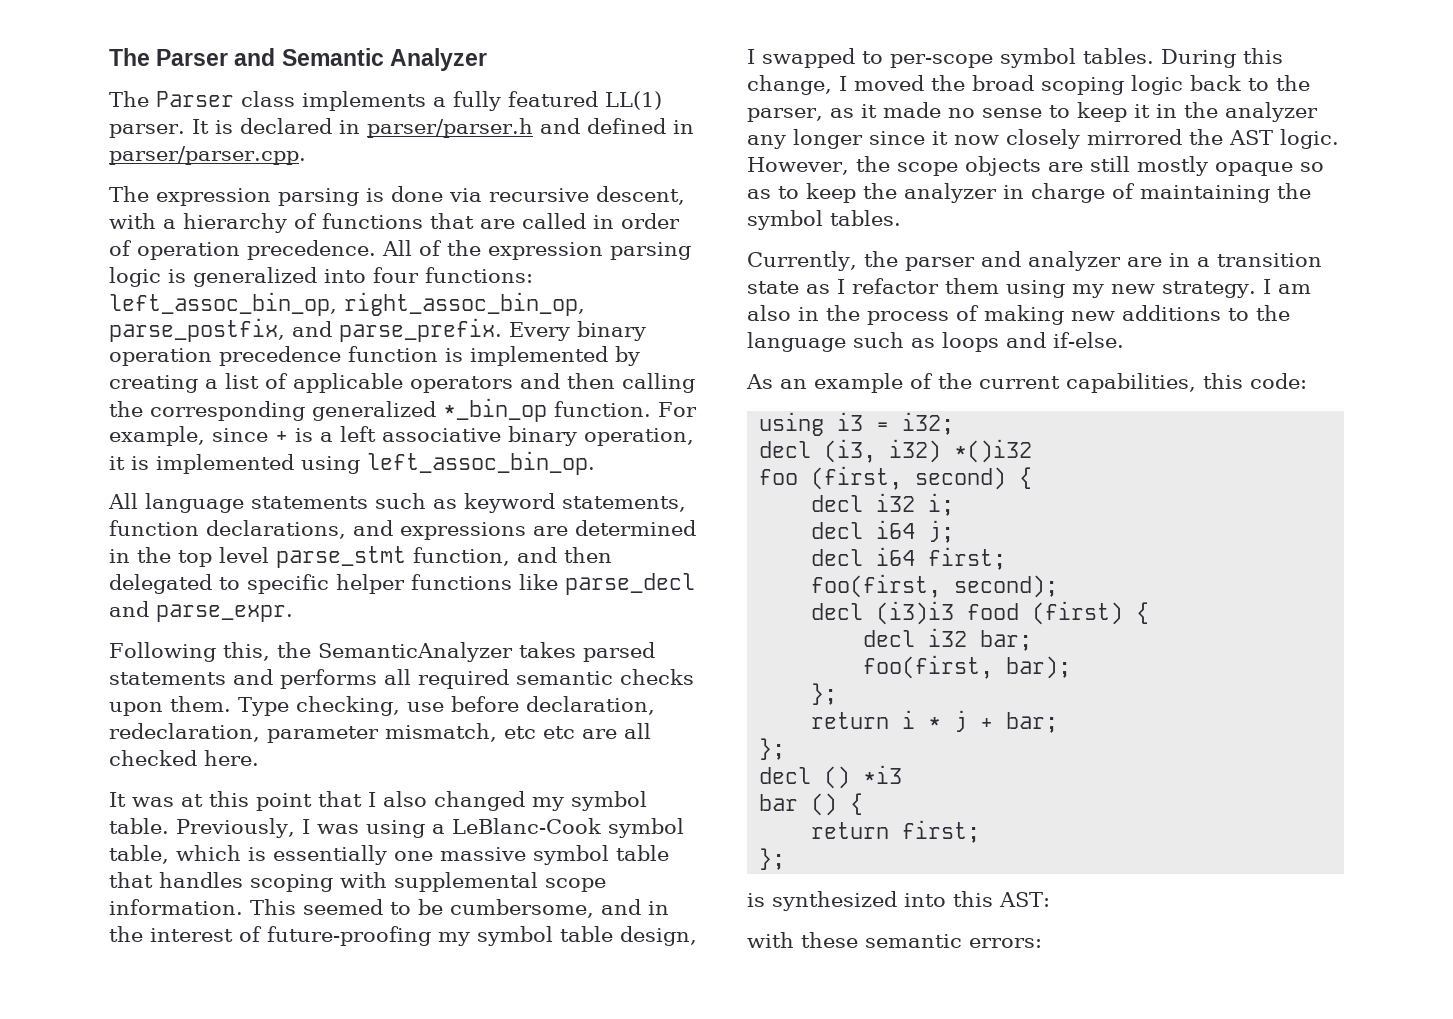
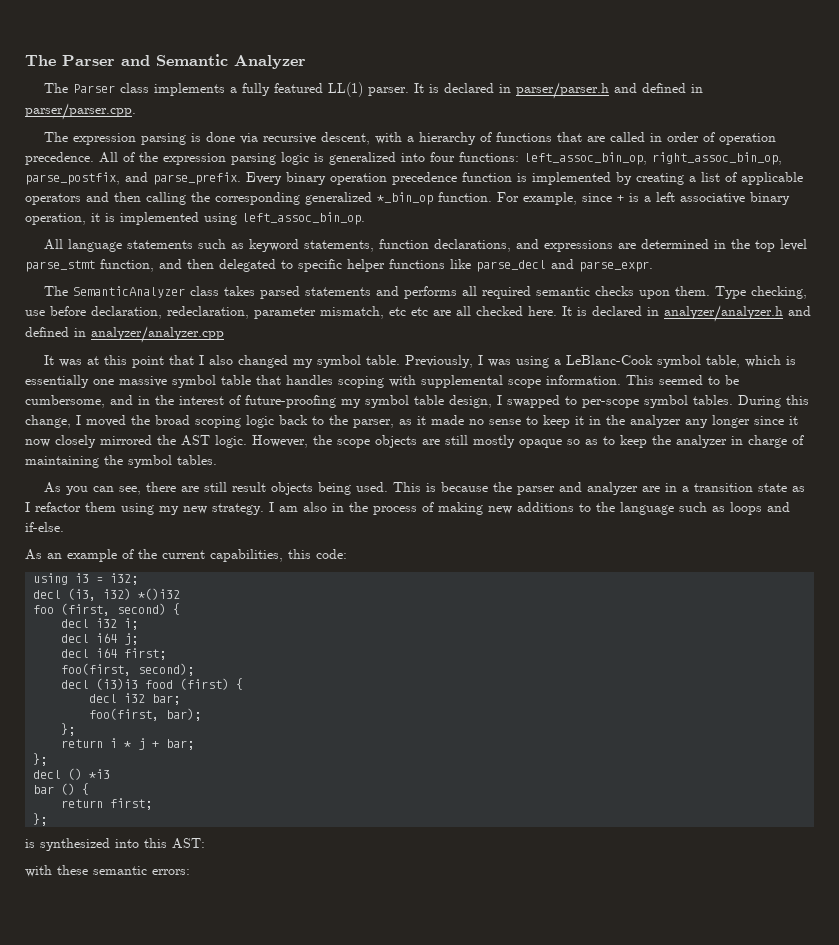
[109,642,513,662] Following this, the SemanticAnalyzer -> [43,286,219,298] The SemanticAnalyzer class
(259, 758) none -> [562,305,811,322] [25,326,224,343] It is declared in analyzer/analyzer.h and defined in analyzer/analyzer.cpp
[747,251,857,271] Currently, -> [43,482,488,495] As you can see, there are still result objects being used. This is because

